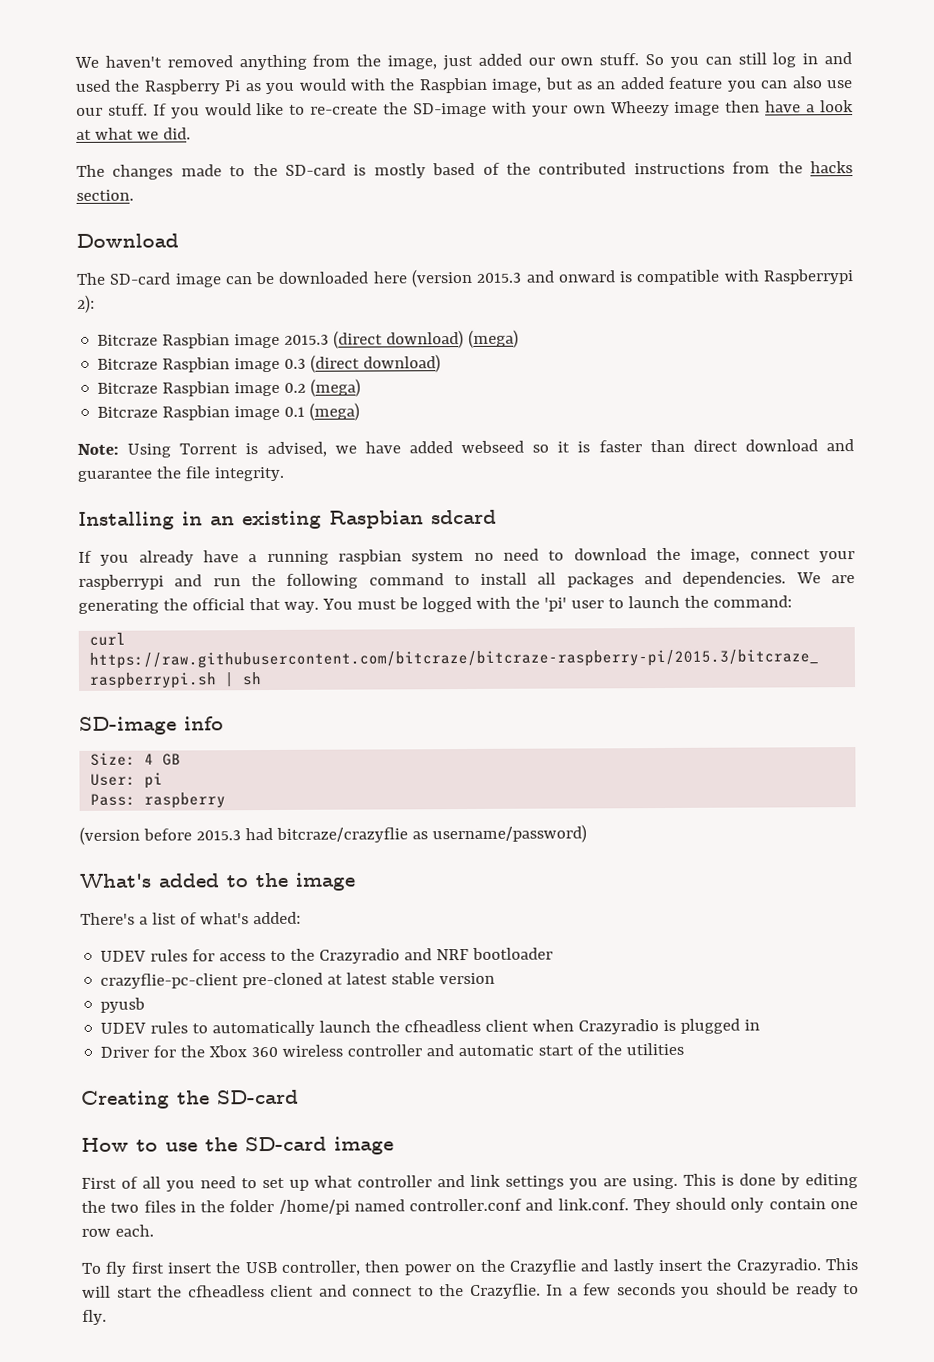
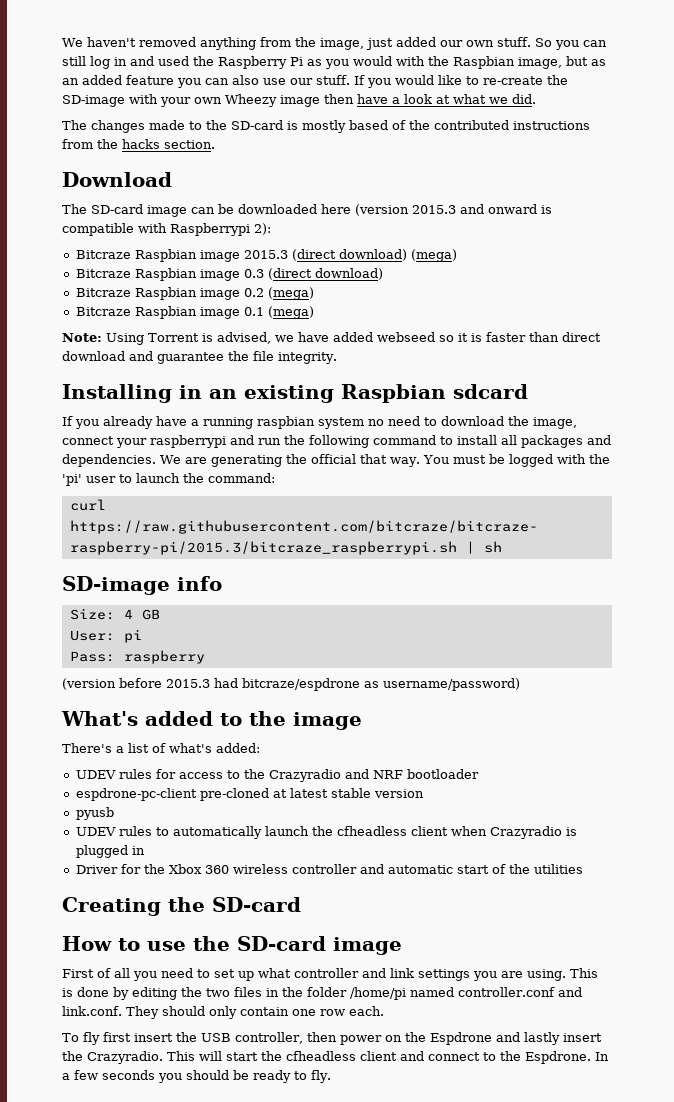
[275,827,408,843] bitcraze/crazyflie -> [242,678,360,691] bitcraze/espdrone
[100,973,240,989] crazyflie-pc-client -> [75,788,197,801] espdrone-pc-client
[508,1259,577,1275] Crazyflie -> [429,1032,492,1045] Espdrone
[469,1283,541,1299] Crazyflie. -> [525,1051,591,1064] Espdrone.

